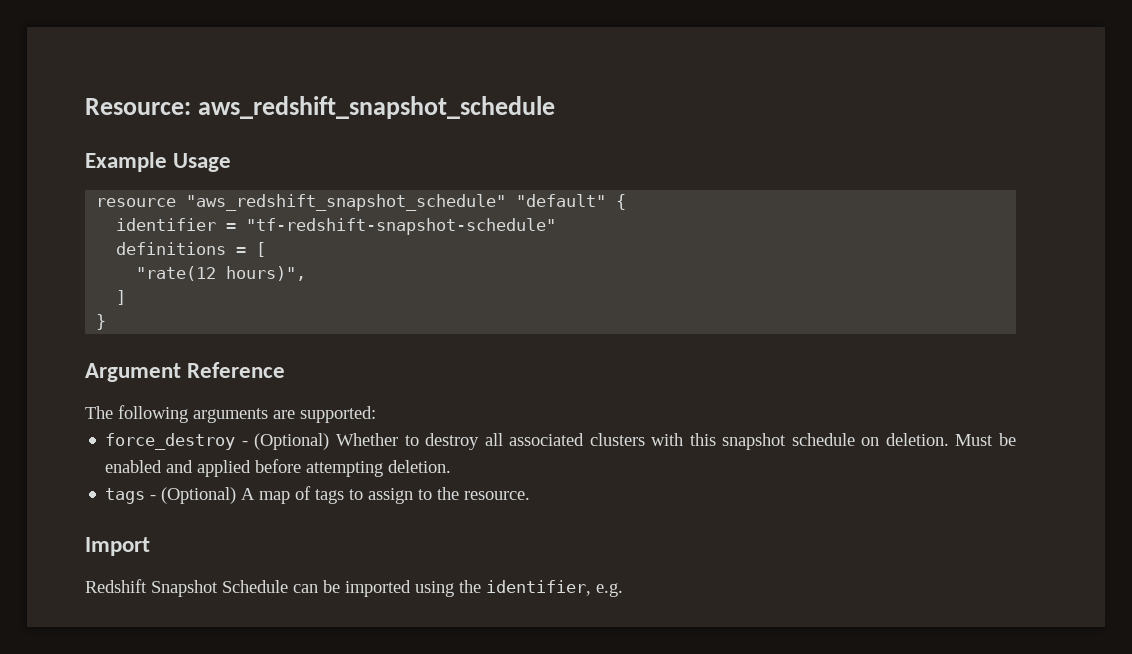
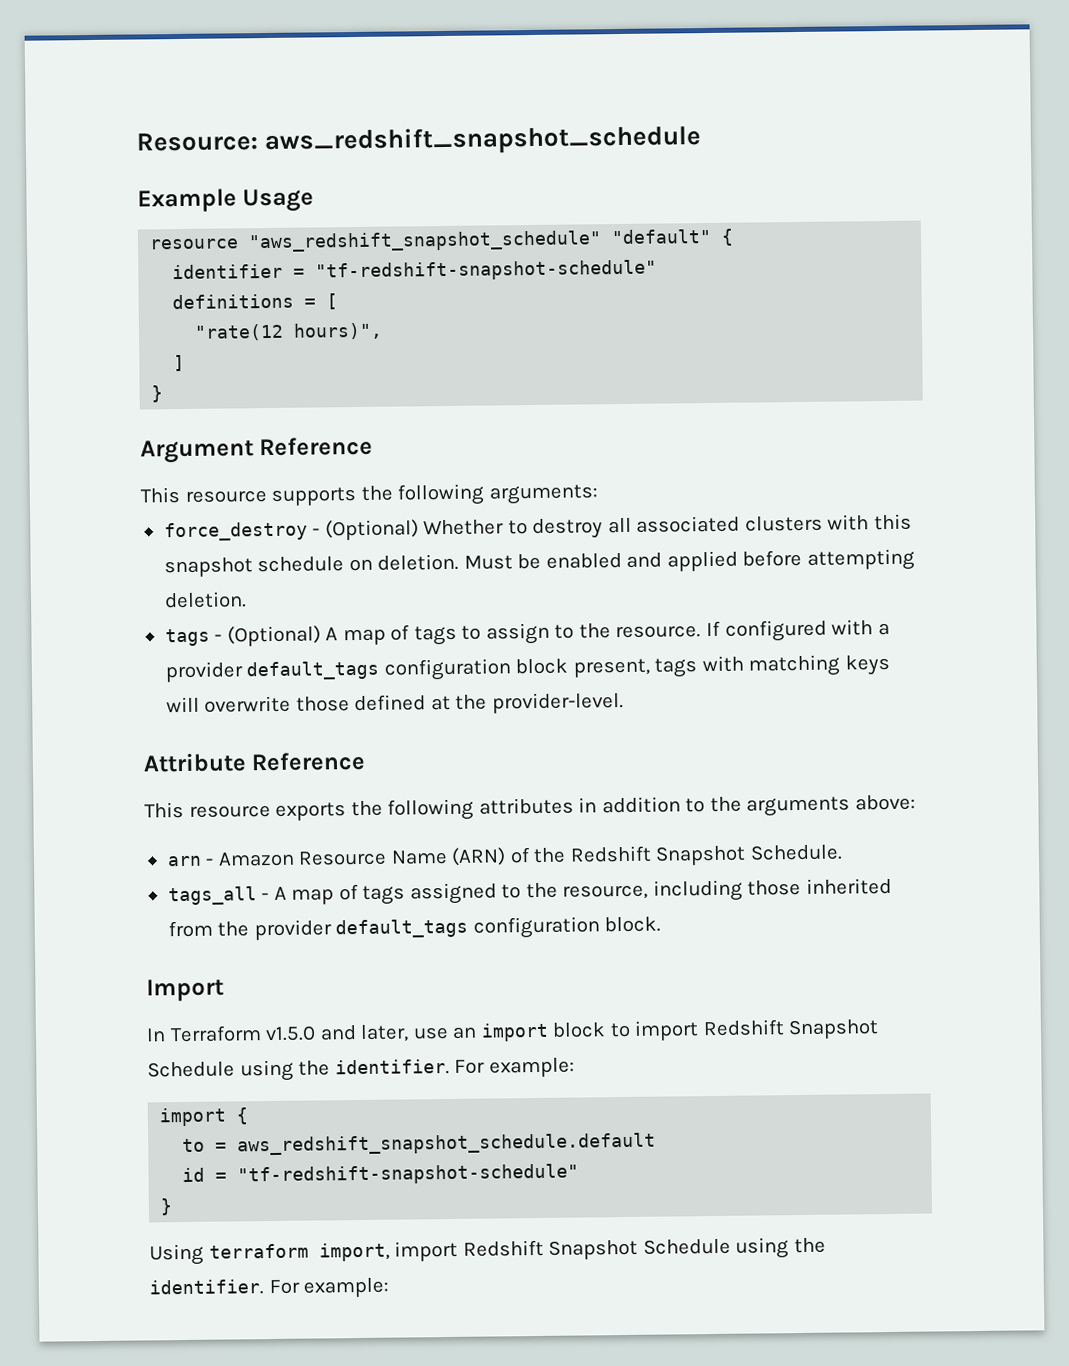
[85,405,376,423] The following arguments are supported: -> [140,483,598,506] This resource supports the following arguments:
[85,537,150,556] [85,579,623,597] // Import // Redshift Snapshot Schedule can be imported using the identifier, e.g. -> [705,619,890,642] [164,654,890,683] [165,691,624,714] [143,751,366,773] [144,794,916,821] [166,844,843,867] [167,877,892,906] [167,916,662,941] [146,978,224,1002] [146,1019,880,1043] [147,1057,575,1082] [159,1107,249,1127] [182,1132,657,1156] [182,1163,580,1186] [160,1198,174,1216] [149,1237,826,1266] [149,1277,390,1298] If configured with a provider default_tags configuration block present, tags with matching keys will overwrite those defined at the provider-level. // Attribute Reference // This resource exports the following attributes in addition to the arguments above: // arn - Amazon Resource Name (ARN) of the Redshift Snapshot Schedule. // tags_all - A map of tags assigned to the resource, including those inherited from the provider default_tags configuration block. // Import // In Terraform v1.5.0 and later, use an import block to import Redshift Snapshot Schedule using the identifier. For example: // import { // to = aws_redshift_snapshot_schedule.default // id = "tf-redshift-snapshot-schedule" // } // Using terraform import, import Redshift Snapshot Schedule using the identifier. For example:

